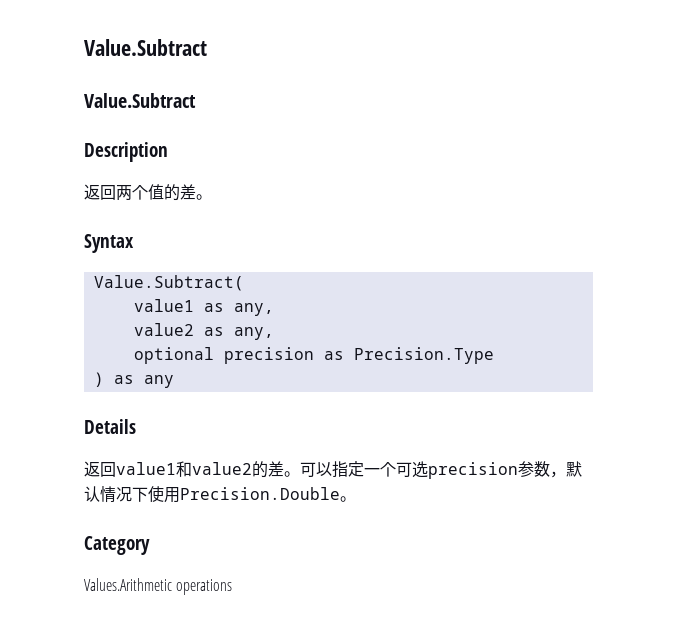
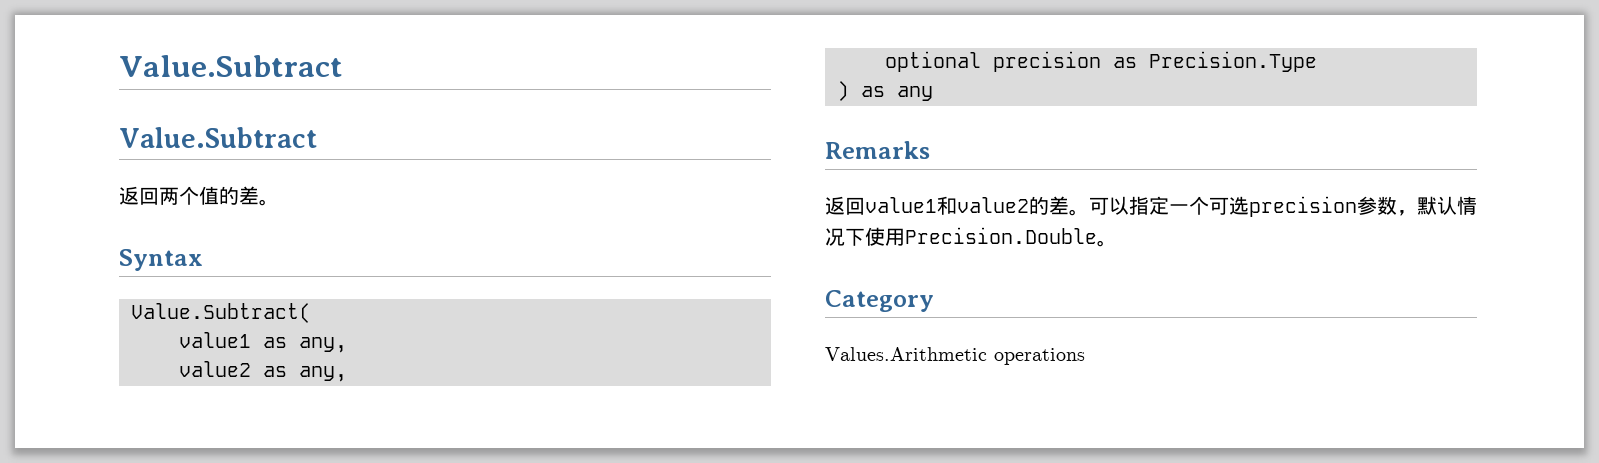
[84,142,168,162] // Description -> (317, 137) none
[84,419,136,434] Details -> [825,141,930,159] Remarks

